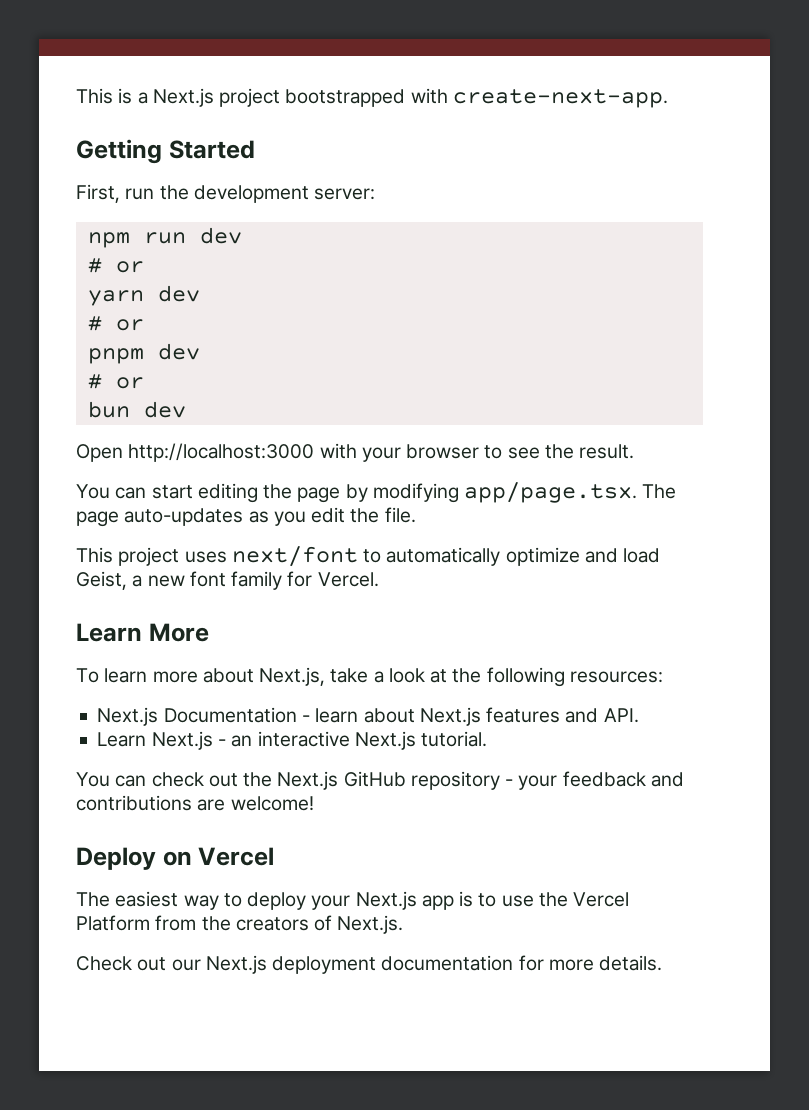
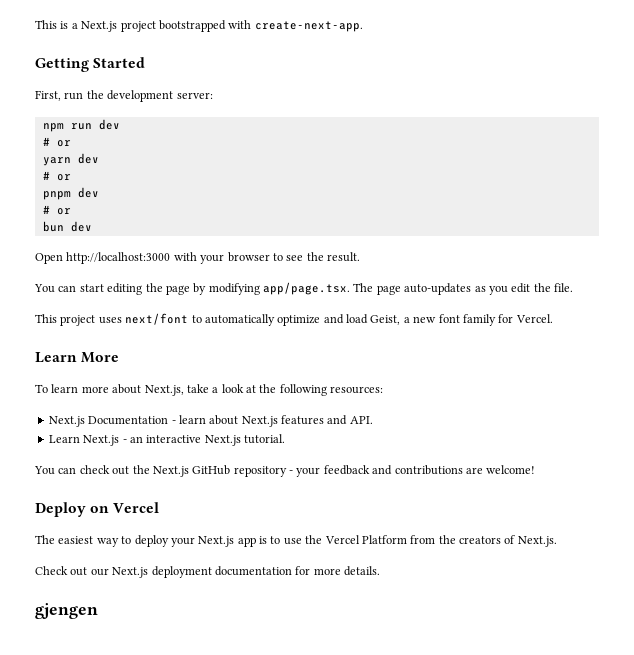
(663, 963) none -> [35,603,98,619] // gjengen

